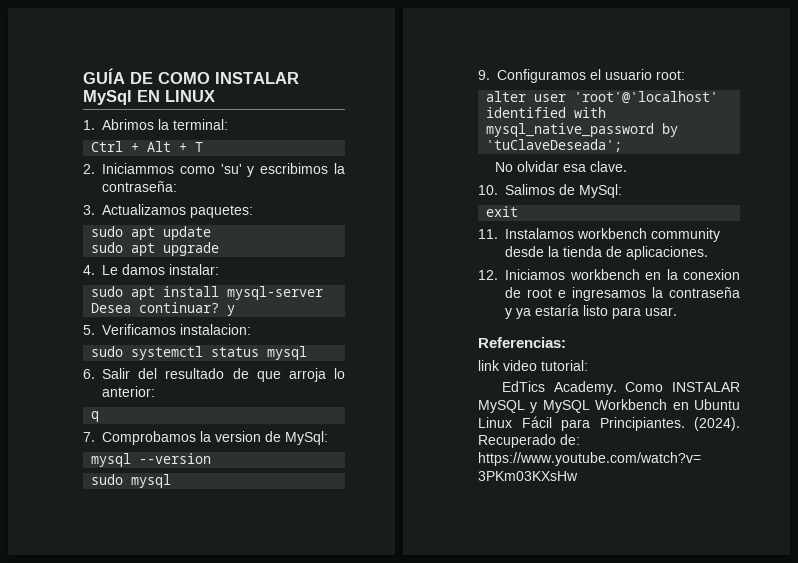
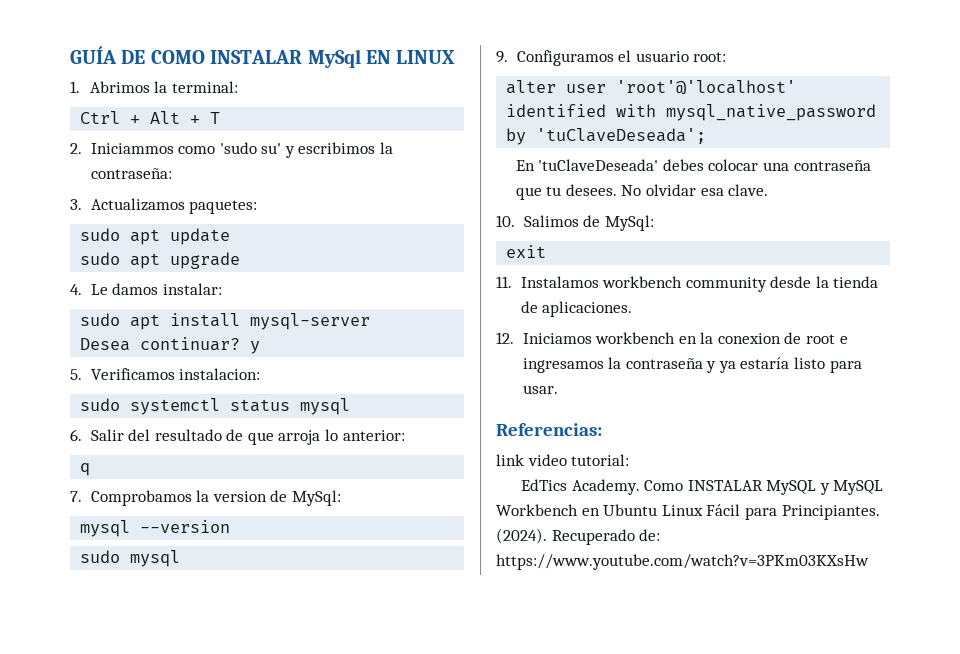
[220,164,242,174] 'su' -> [219,142,282,154] 'sudo su'
(623, 145) none -> [515,159,871,171] [515,184,617,200] En 'tuClaveDeseada' debes colocar una contraseña que tu desees.

